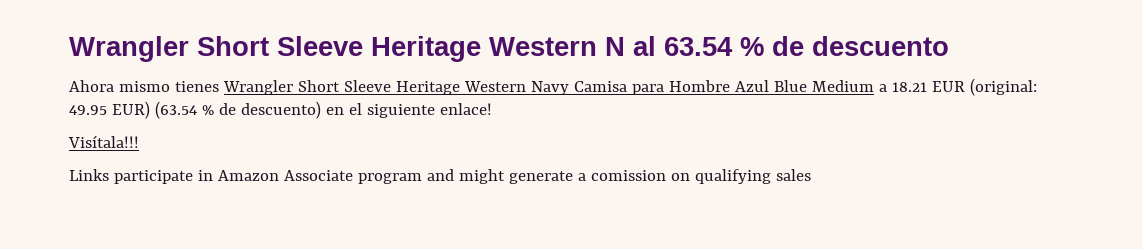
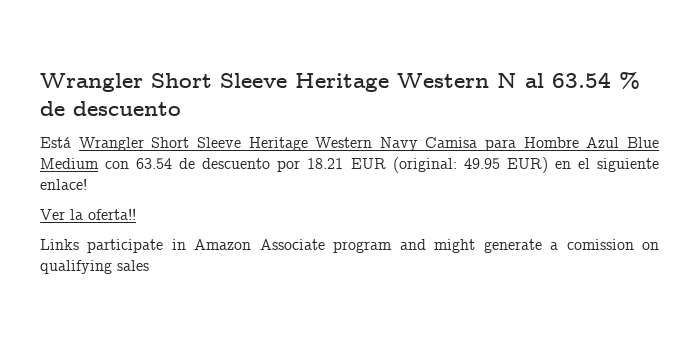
[69,80,219,92] Ahora mismo tienes -> [40,137,71,148] Está
[878,84,887,92] a -> [105,158,301,172] con 63.54 de descuento por
[154,101,321,119] (63.54 % de descuento) -> (548, 165) none
[68,135,139,148] Visítala!!! -> [40,208,136,220] Ver la oferta!!

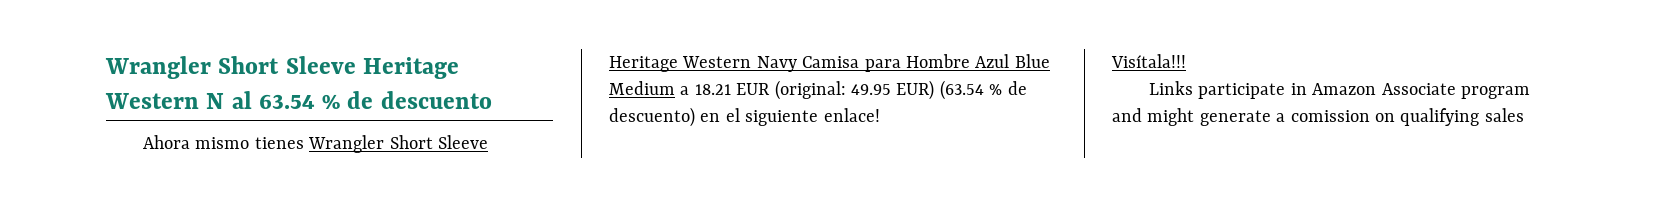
[40,137,71,148] Está -> [143,135,304,149] Ahora mismo tienes
[105,158,301,172] con 63.54 de descuento por -> [680,86,690,95] a
(548, 165) none -> [939,80,1027,100] [609,107,695,127] (63.54 % de descuento)
[40,208,136,220] Ver la oferta!! -> [1111,54,1186,68] Visítala!!!

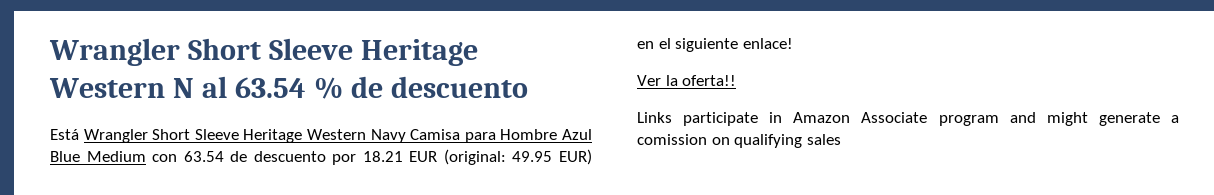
[143,135,304,149] Ahora mismo tienes -> [50,129,79,140] Está
[680,86,690,95] a -> [152,151,357,165] con 63.54 de descuento por
[939,80,1027,100] [609,107,695,127] (63.54 % de descuento) -> (592, 157) none
[1111,54,1186,68] Visítala!!! -> [637,75,737,86] Ver la oferta!!

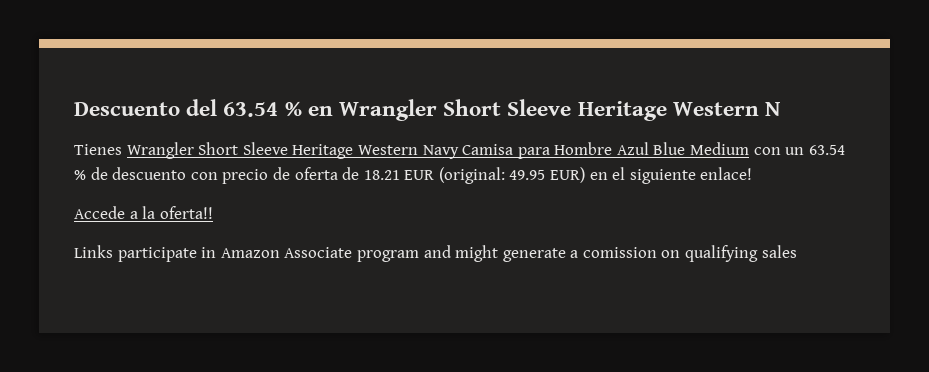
(49, 52) none -> [74,99,333,117] Descuento del 63.54 % en
[201,76,528,99] [50,129,79,140] al 63.54 % de descuento // Está -> [74,144,122,155] // Tienes
[183,151,357,165] 63.54 de descuento por -> [785,145,845,155] [74,167,360,184] un 63.54 % de descuento con precio de oferta de
[637,75,661,86] Ver -> [74,206,138,219] Accede a

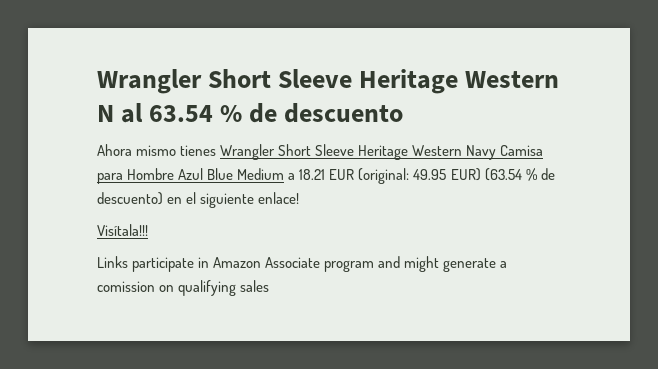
[74,99,333,117] Descuento del 63.54 % en -> (97, 81) none
[74,144,122,155] // Tienes -> [121,103,404,123] [97,144,217,156] al 63.54 % de descuento // Ahora mismo tienes
[753,145,845,155] [74,167,360,184] con un 63.54 % de descuento con precio de oferta de -> [288,173,296,180] a
(586, 175) none -> [484,168,555,181] [97,192,163,205] (63.54 % de descuento)
[74,206,213,219] Accede a la oferta!! -> [97,224,148,236] Visítala!!!

